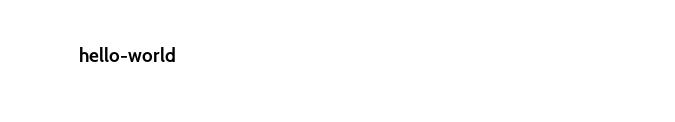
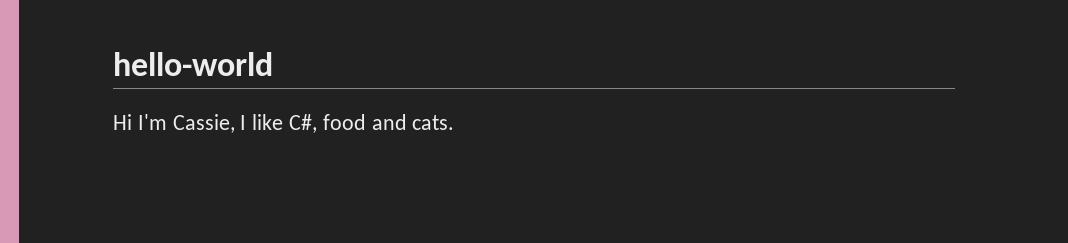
(176, 54) none -> [113,114,455,133] // Hi I'm Cassie, I like C#, food and cats.

